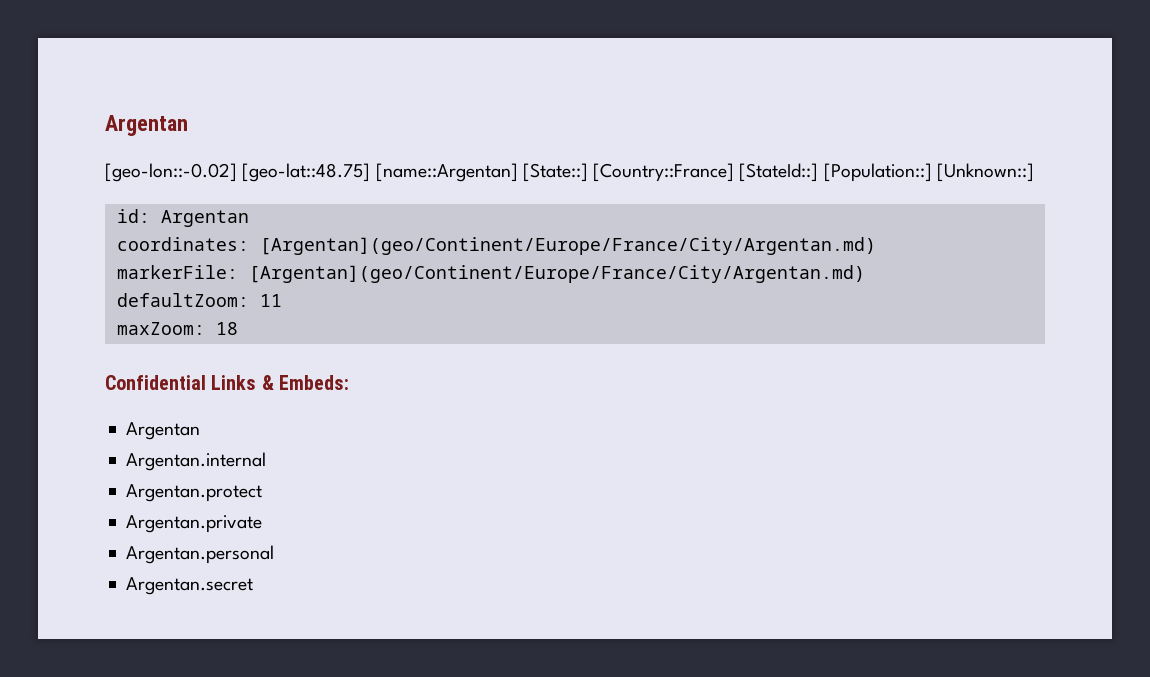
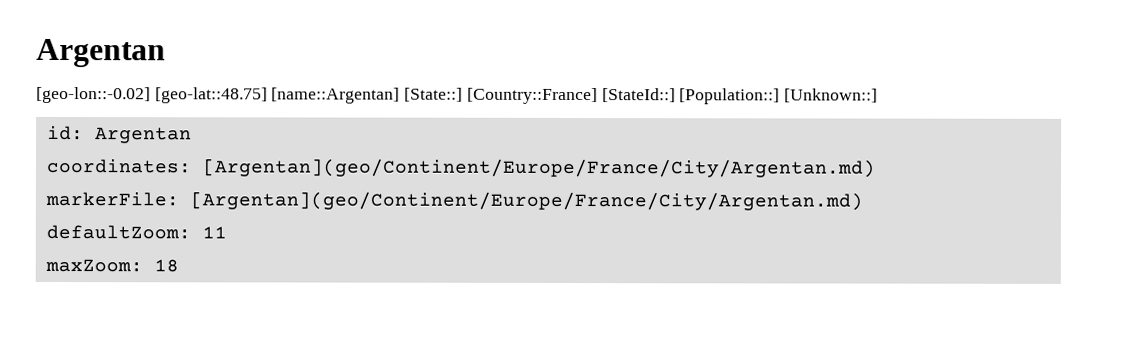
[105,375,350,390] [126,422,201,440] [126,452,267,471] [126,484,263,502] [126,515,263,533] [126,545,275,564] [126,577,254,595] // Confidential Links & Embeds: // Argentan // Argentan.internal // Argentan.protect // Argentan.private // Argentan.personal // Argentan.secret -> (179, 266) none

